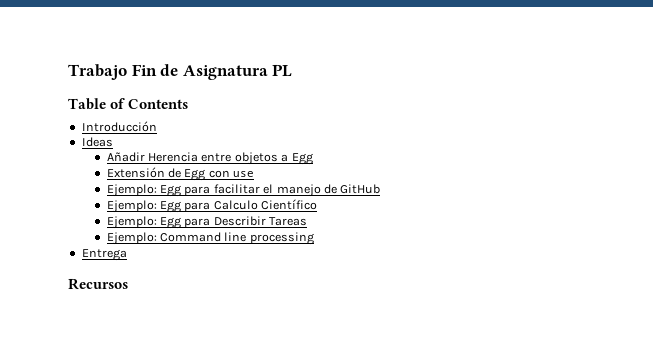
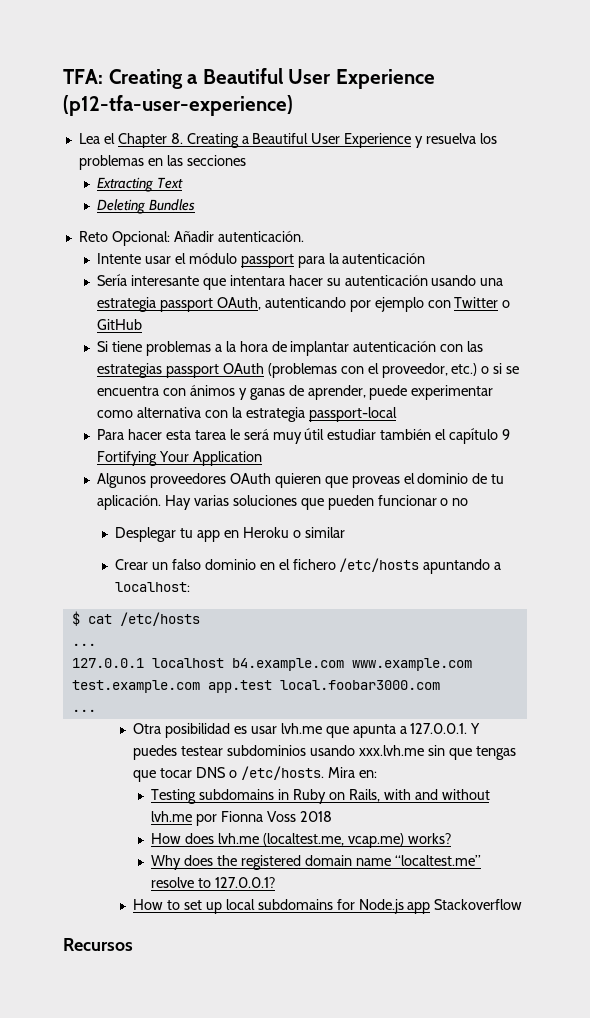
[68,64,293,80] [68,98,189,110] [81,121,157,132] [81,137,113,147] [106,152,313,165] [106,167,255,181] [106,184,381,197] [106,199,318,213] [106,216,308,229] [106,232,314,245] [81,249,127,261] Trabajo Fin de Asignatura PL // Table of Contents // Introducción // Ideas // Añadir Herencia entre objetos a Egg // Extensión de Egg con use // Ejemplo: Egg para facilitar el manejo de GitHub // Ejemplo: Egg para Calculo Científico // Ejemplo: Egg para Describir Tareas // Ejemplo: Command line processing // Entrega -> [63,68,435,89] [63,95,293,116] [78,133,498,148] [78,155,246,170] [97,177,183,192] [97,199,195,214] [78,231,304,246] [97,253,426,268] [97,274,504,290] [97,297,511,312] [97,319,143,330] [97,341,484,356] [97,363,520,378] [97,385,494,400] [97,407,397,422] [97,428,510,444] [97,451,262,466] [97,473,505,488] [97,495,469,510] [115,527,345,542] [115,558,502,574] [115,582,191,592] [71,611,200,626] [71,643,96,646] [71,658,472,671] [71,680,440,693] [71,709,96,712] [133,723,481,738] [133,745,516,760] [133,766,377,782] [151,789,490,804] [151,811,332,826] [151,833,451,848] [151,855,481,870] [151,877,276,888] [133,899,523,914] TFA: Creating a Beautiful User Experience (p12-tfa-user-experience) // Lea el Chapter 8. Creating a Beautiful User Experience y resuelva los problemas en las secciones // Extracting Text // Deleting Bundles // Reto Opcional: Añadir autenticación. // Intente usar el módulo passport para la autenticación // Sería interesante que intentara hacer su autenticación usando una estrategia passport OAuth, autenticando por ejemplo con Twitter o GitHub // Si tiene problemas a la hora de implantar autenticación con las estrategias passport OAuth (problemas con el proveedor, etc.) o si se encuentra con ánimos y ganas de aprender, puede experimentar como alternativa con la estrategia passport-local // Para hacer esta tarea le será muy útil estudiar también el capítulo 9 Fortifying Your Application // Algunos proveedores OAuth quieren que proveas el dominio de tu aplicación. Hay varias soluciones que pueden funcionar o no // Desplegar tu app en Heroku o similar // Crear un falso dominio en el fichero /etc/hosts apuntando a localhost: // $ cat /etc/hosts // ... // 127.0.0.1 localhost b4.example.com www.example.com test.example.com app.test local.foobar3000.com // ... // Otra posibilidad es usar lvh.me que apunta a 127.0.0.1. Y puedes testear subdominios usando xxx.lvh.me sin que tengas que tocar DNS o /etc/hosts. Mira en: // Testing subdomains in Ruby on Rails, with and without lvh.me por Fionna Voss 2018 // How does lvh.me (localtest.me, vcap.me) works? // Why does the registered domain name “localtest.me” resolve to 127.0.0.1? // How to set up local subdomains for Node.js app Stackoverflow

